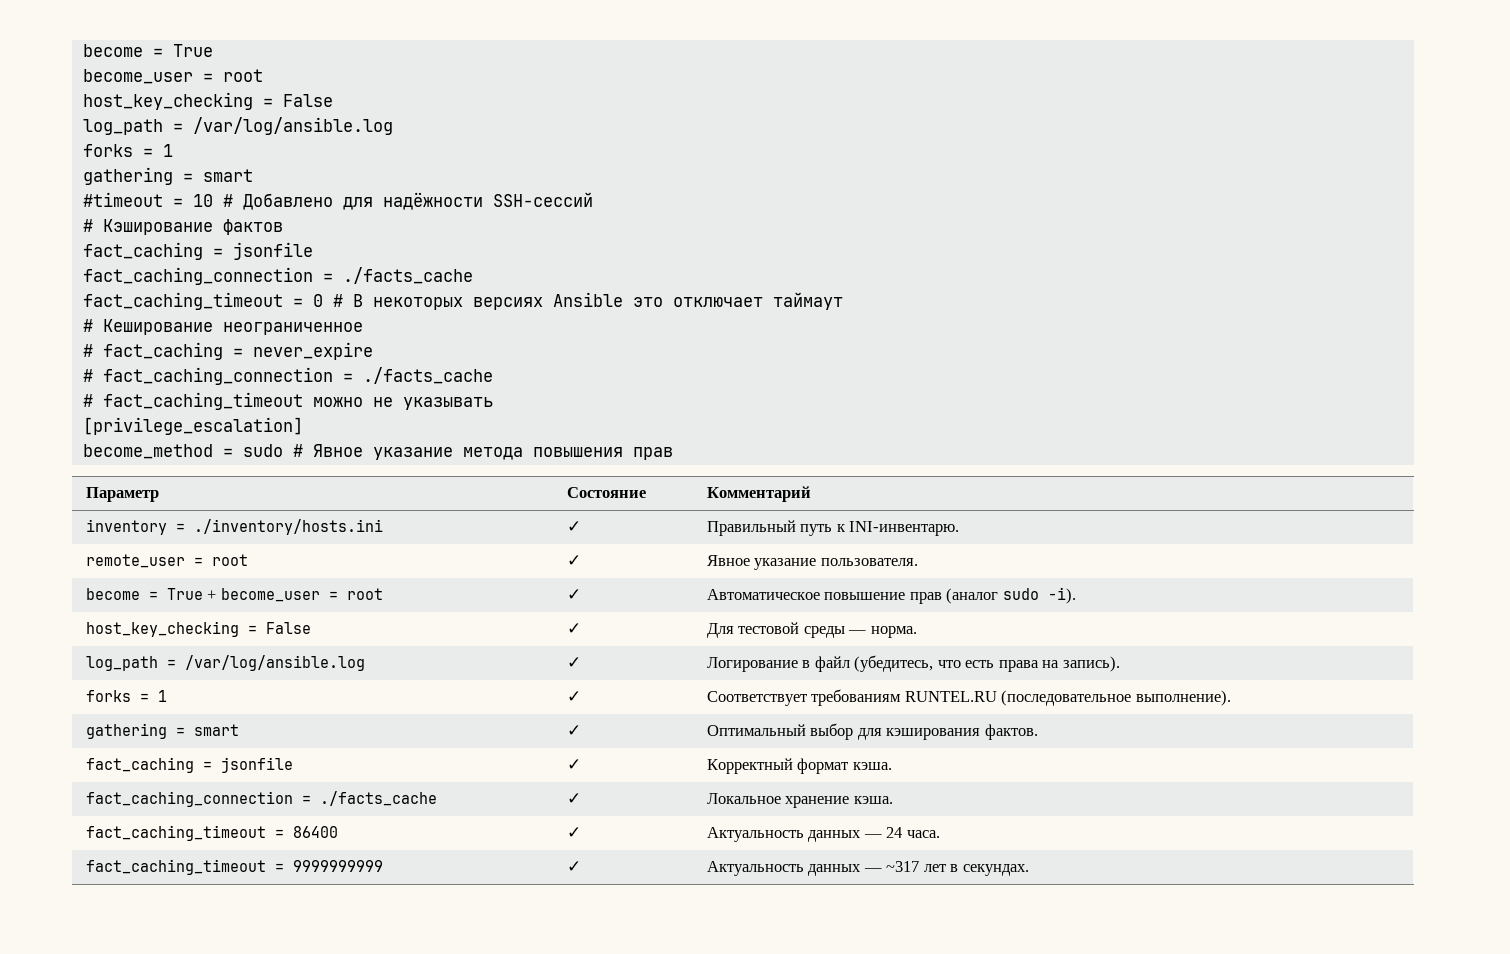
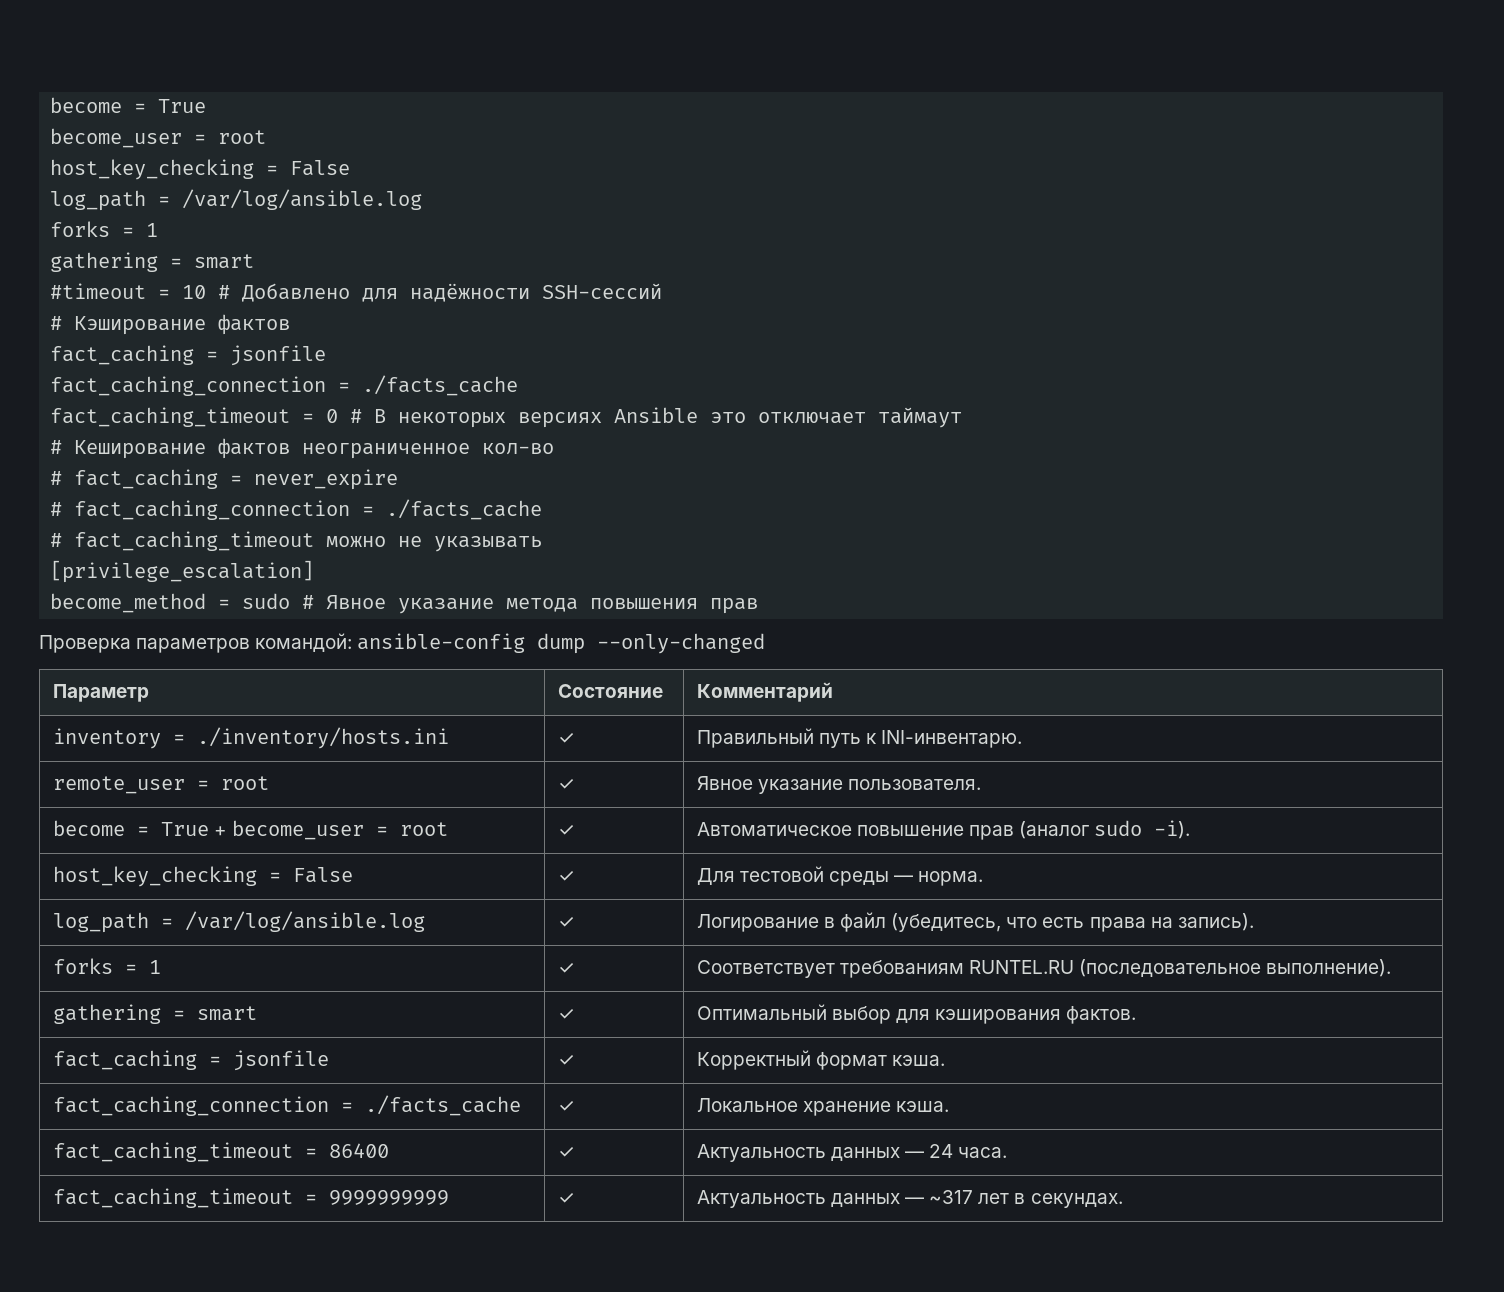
(214, 327) none -> [218,438,291,459] фактов
(364, 328) none -> [482,443,555,455] кол-во
(674, 453) none -> [39,633,766,654] // Проверка параметров командой: ansible-config dump --only-changed

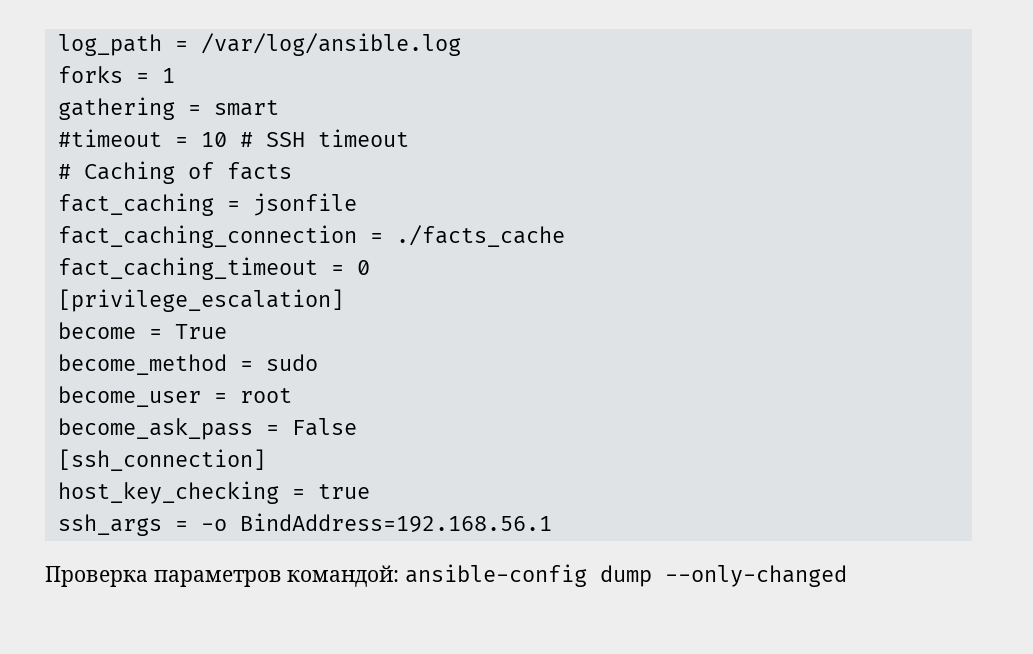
[50,97,207,113] [50,128,267,148] [50,159,351,180] become = True // become_user = root // host_key_checking = False // -> (57, 45) none
[242,283,663,302] [50,314,291,335] Добавлено для надёжности SSH-сессий // # Кэширование фактов -> [265,129,409,147] [57,161,292,184] SSH timeout // # Caching of facts
[350,407,963,428] [50,438,555,459] [50,469,399,490] [50,499,543,520] [50,531,543,552] [50,560,315,583] [50,593,759,614] # В некоторых версиях Ansible это отключает таймаут // # Кеширование фактов неограниченное кол-во // # fact_caching = never_expire // # fact_caching_connection = ./facts_cache // # fact_caching_timeout можно не указывать // [privilege_escalation] // become_method = sudo # Явное указание метода повышения прав -> [57,289,344,312] [57,322,227,339] [57,354,318,375] [57,386,292,407] [57,418,357,440] [57,449,266,471] [57,481,370,504] [57,513,552,536] // [privilege_escalation] // become = True // become_method = sudo // become_user = root // become_ask_pass = False // [ssh_connection] // host_key_checking = true // ssh_args = -o BindAddress=192.168.56.1
[52,684,149,702] [557,684,663,698] [696,682,833,702] [52,727,449,749] [557,733,575,744] [696,728,1023,748] [52,776,269,794] [557,779,575,790] [696,776,981,794] [52,820,448,840] [557,825,575,836] [696,820,1191,840] [52,866,353,887] [557,871,575,882] [696,866,984,886] [52,911,425,933] [557,917,575,928] [696,912,1254,932] [52,958,161,974] [557,963,575,974] [696,959,1392,978] [52,1004,257,1024] [557,1009,575,1020] [696,1004,1137,1024] [52,1050,329,1071] [557,1055,575,1066] [696,1050,945,1070] [52,1095,521,1116] [557,1101,575,1112] [696,1098,949,1116] [52,1142,389,1162] [557,1147,575,1158] [696,1144,1008,1162] [52,1188,449,1208] [557,1193,575,1204] [696,1190,1123,1208] // Параметр | Состояние | Комментарий // inventory = ./inventory/hosts.ini | ✓ | Правильный путь к INI-инвентарю. // remote_user = root | ✓ | Явное указание пользователя. // become = True + become_user = root | ✓ | Автоматическое повышение прав (аналог sudo -i). // host_key_checking = False | ✓ | Для тестовой среды — норма. // log_path = /var/log/ansible.log | ✓ | Логирование в файл (убедитесь, что есть права на запись). // forks = 1 | ✓ | Соответствует требованиям RUNTEL.RU (последовательное выполнение). // gathering = smart | ✓ | Оптимальный выбор для кэширования фактов. // fact_caching = jsonfile | ✓ | Корректный формат кэша. // fact_caching_connection = ./facts_cache | ✓ | Локальное хранение кэша. // fact_caching_timeout = 86400 | ✓ | Актуальность данных — 24 часа. // fact_caching_timeout = 9999999999 | ✓ | Актуальность данных — ~317 лет в секундах. -> (848, 576) none

